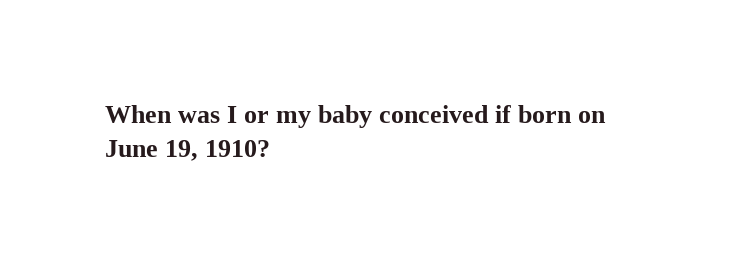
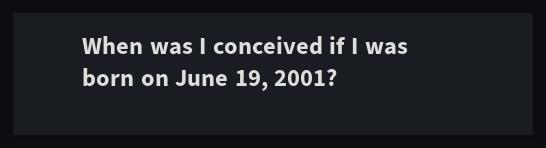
[244,105,512,128] or my baby conceived if -> [212,36,408,55] conceived if I was
[205,140,271,157] 1910? -> [274,69,338,86] 2001?

